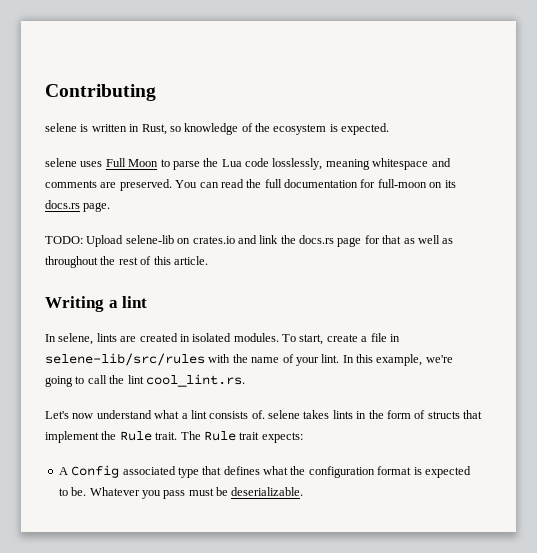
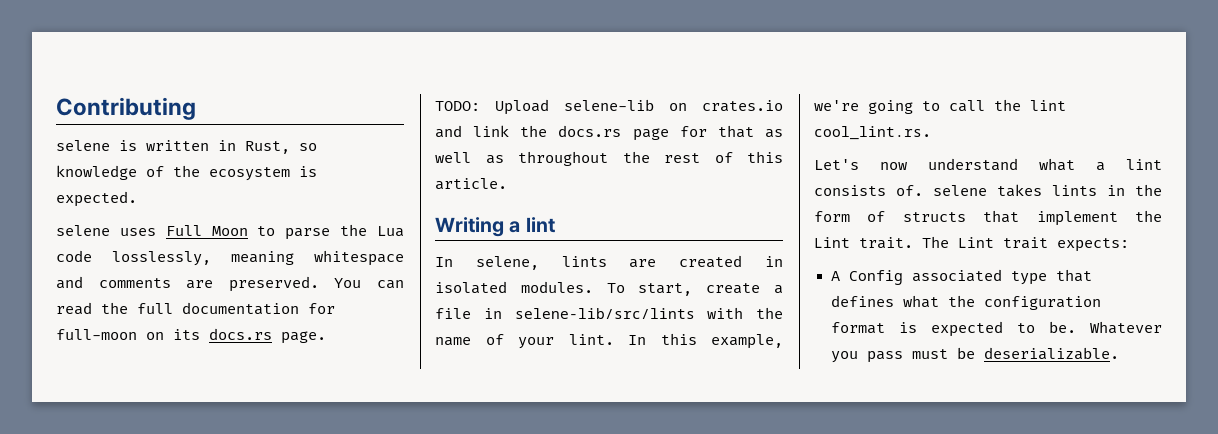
[45,353,205,366] selene-lib/src/rules -> [514,308,695,319] selene-lib/src/lints
[119,431,152,441] Rule -> [814,237,850,248] Lint
[203,431,236,441] Rule -> [958,237,994,248] Lint

